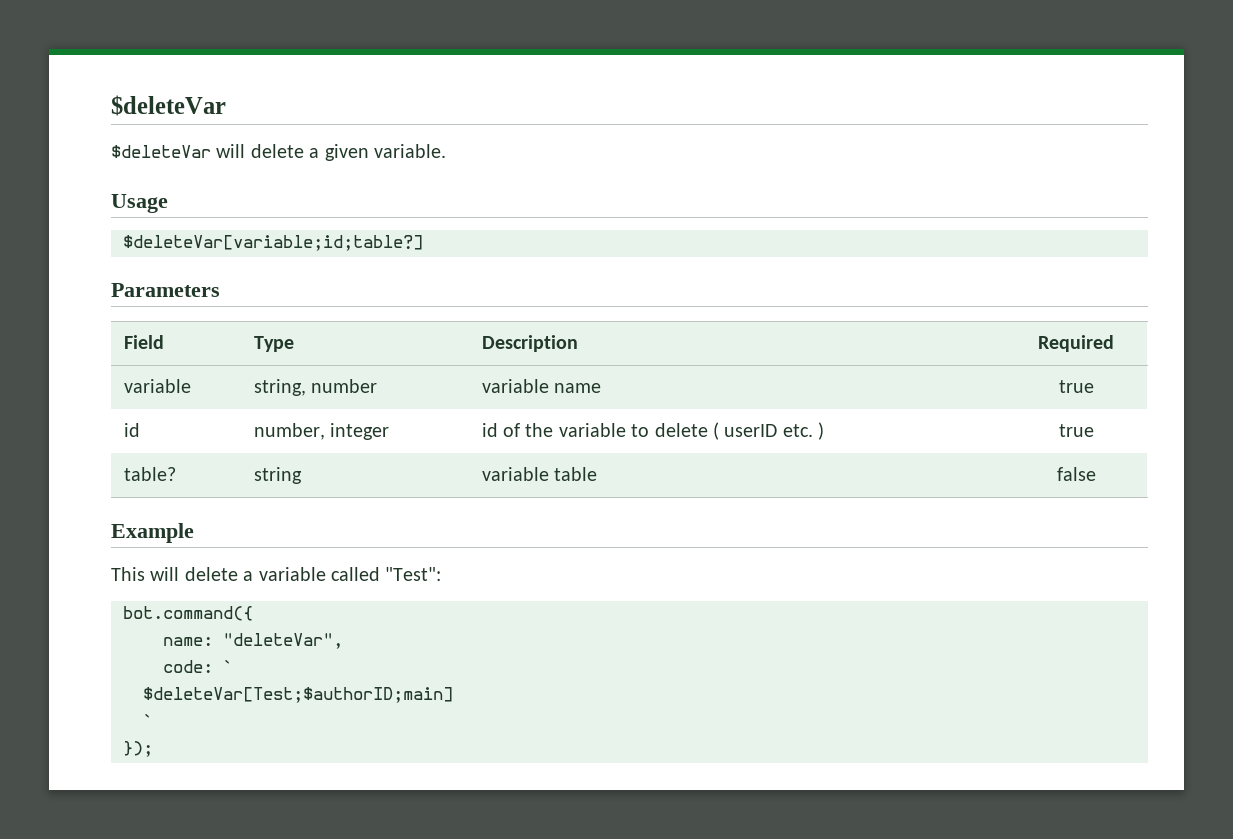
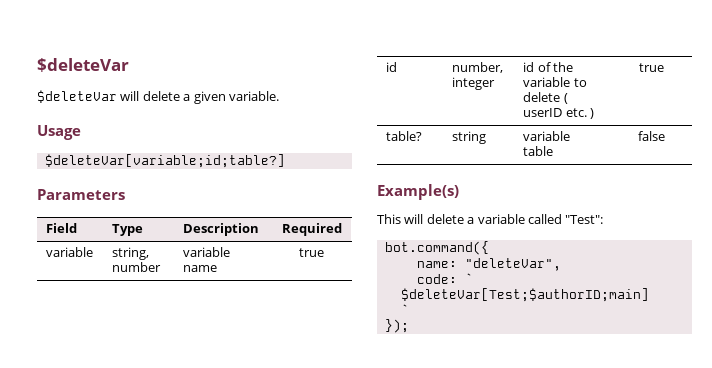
[111,523,194,543] Example -> [377,184,459,200] Example(s)

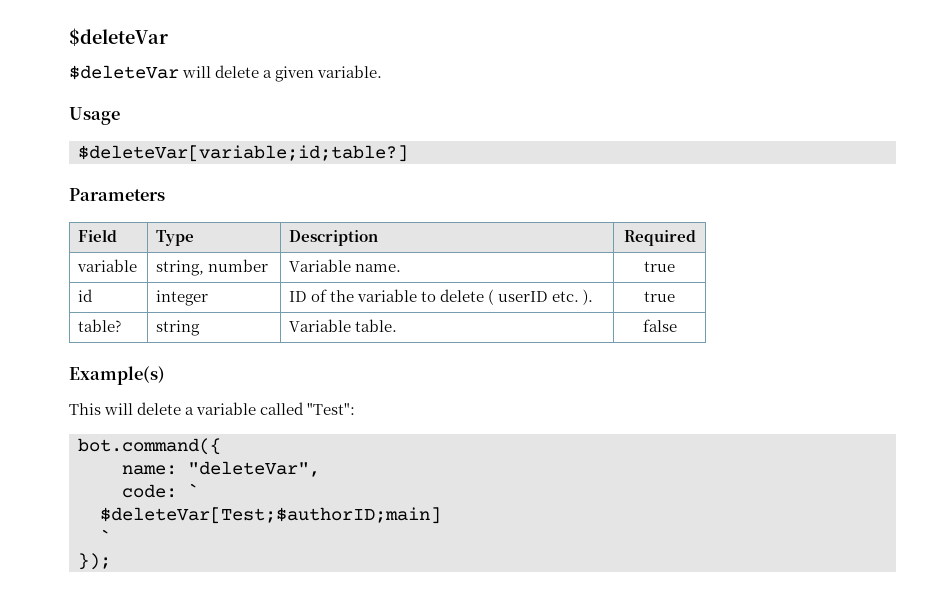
[183,247,231,257] [183,265,218,272] variable name -> [289,259,402,272] Variable name.
[452,62,504,73] number, -> (94, 295) none
[523,62,535,72] id -> [289,291,308,302] ID
[589,108,594,119] ) -> [582,289,593,305] ).
[523,131,571,141] [523,146,554,156] variable table -> [289,319,398,332] Variable table.

